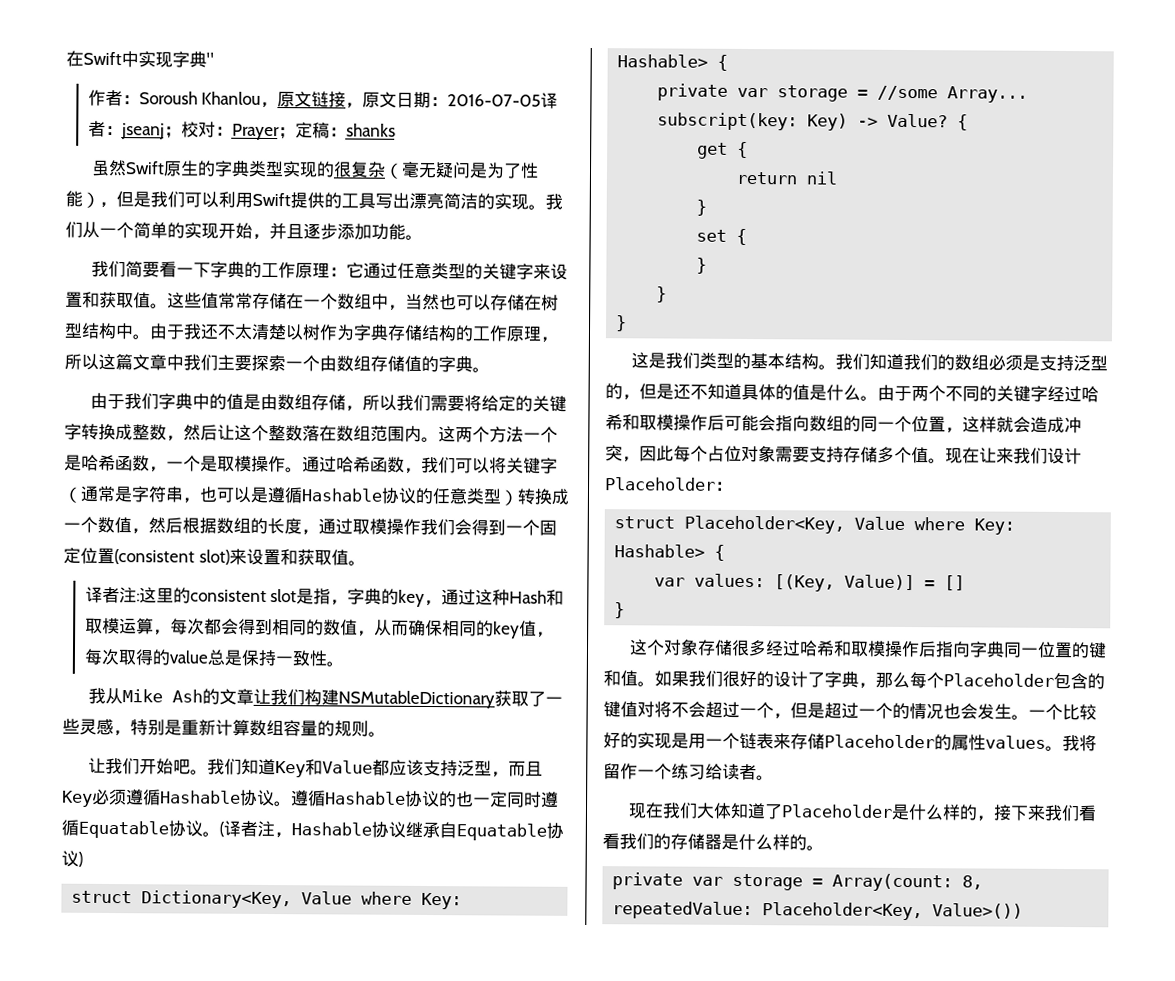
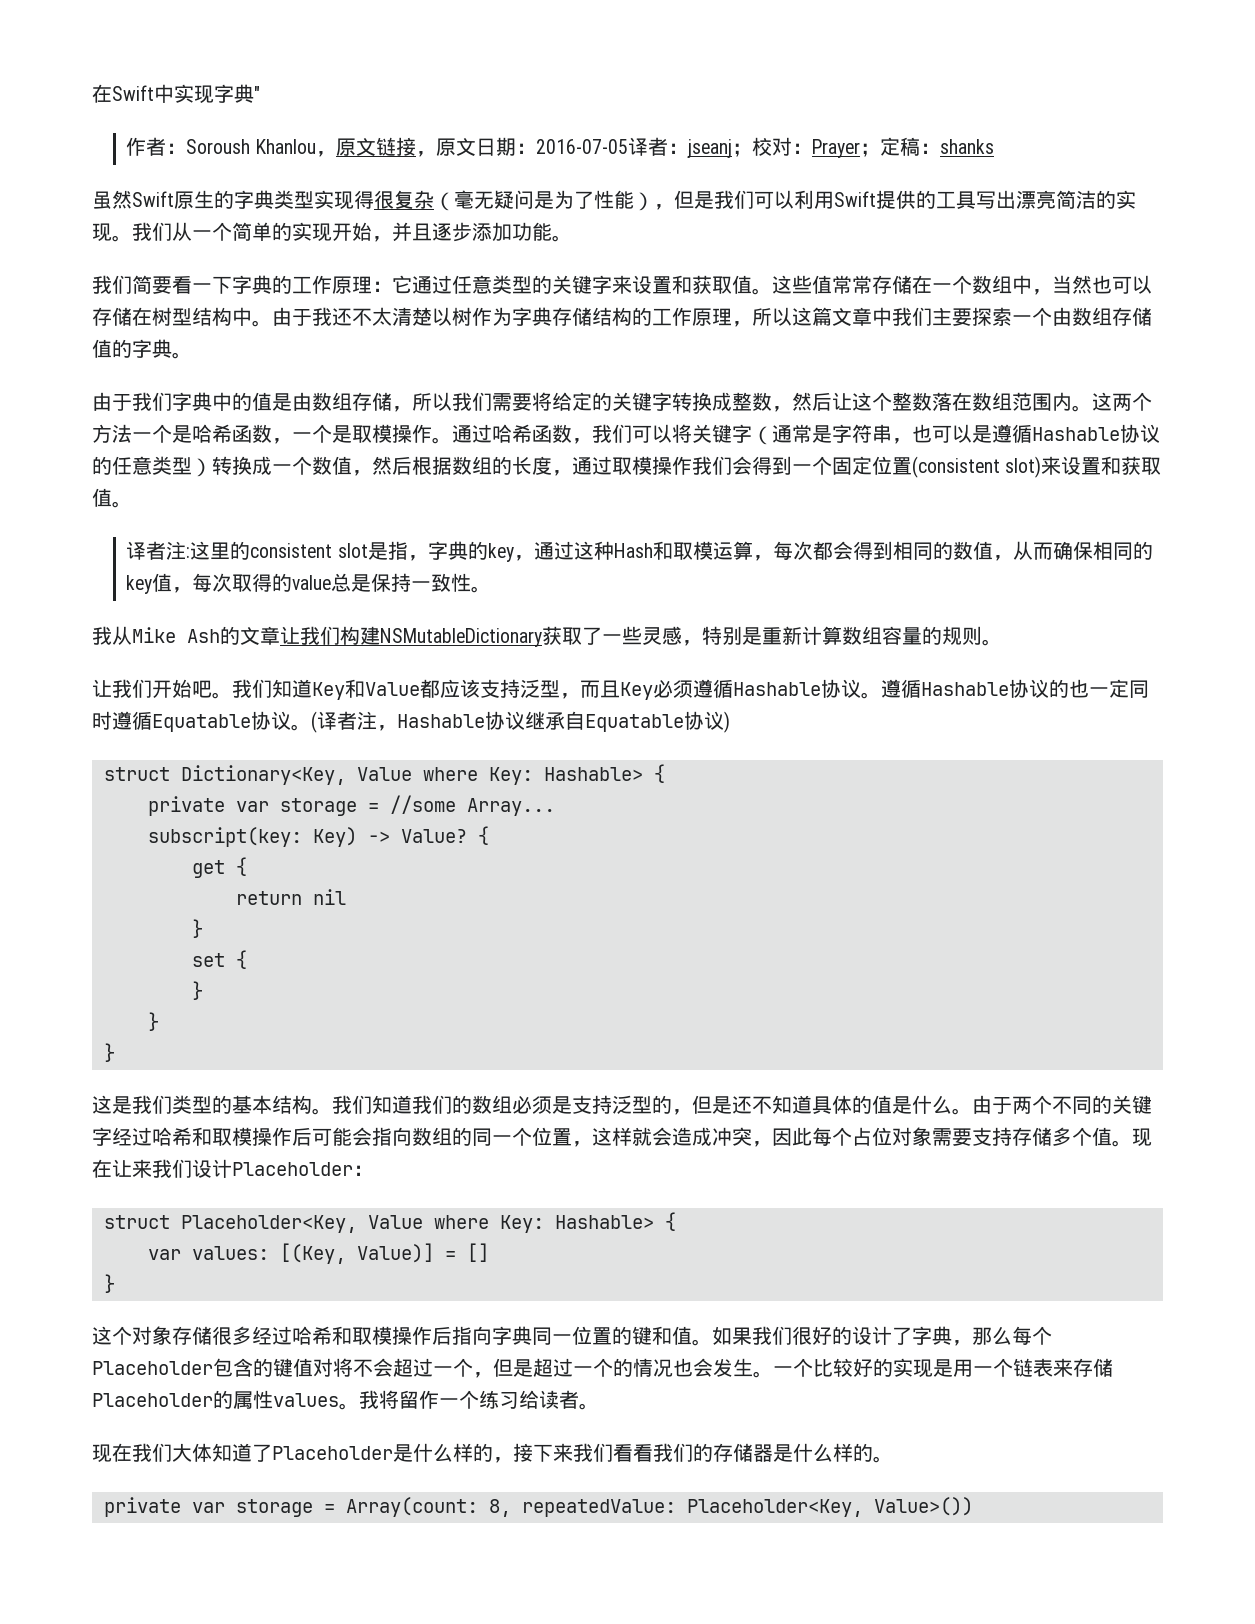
[316,161,336,178] 的 -> [354,190,374,209] 得

